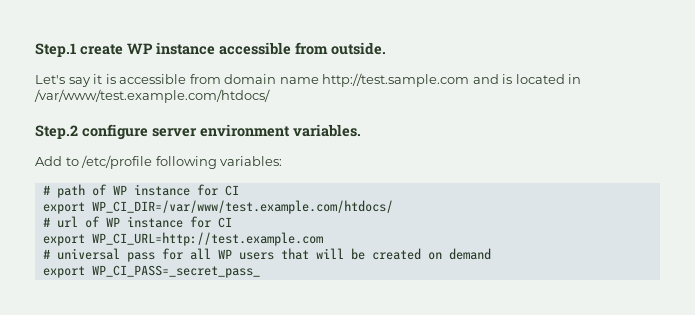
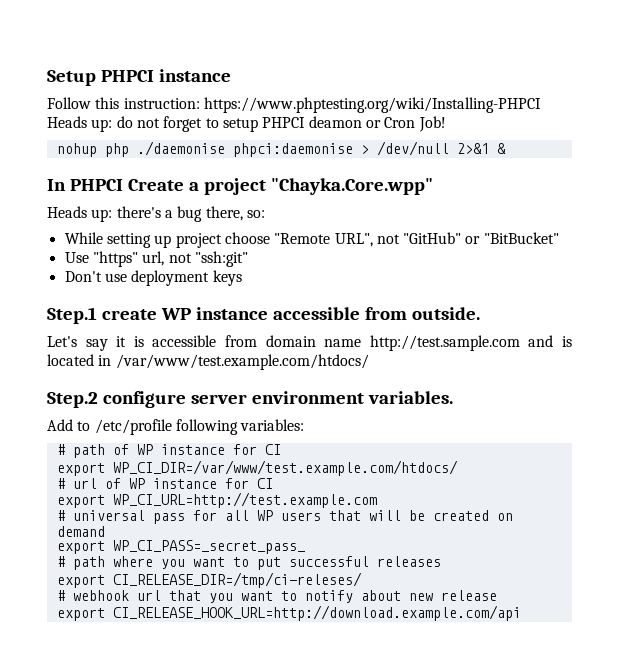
(35, 50) none -> [47,69,231,86] [47,97,541,113] [47,116,446,132] [56,141,506,157] [47,178,433,195] [47,206,265,222] [64,232,559,248] [64,251,248,267] [64,270,242,286] Setup PHPCI instance // Follow this instruction: https://www.phptesting.org/wiki/Installing-PHPCI Heads up: do not forget to setup PHPCI deamon or Cron Job! // nohup php ./daemonise phpci:daemonise > /dev/null 2>&1 & // In PHPCI Create a project "Chayka.Core.wpp" // Heads up: there's a bug there, so: // While setting up project choose "Remote URL", not "GitHub" or "BitBucket" // Use "https" url, not "ssh:git" // Don't use deployment keys //
(260, 271) none -> [56,556,441,570] [56,572,362,588] [56,590,497,603] [56,605,521,621] // # path where you want to put successful releases // export CI_RELEASE_DIR=/tmp/ci-releses/ // # webhook url that you want to notify about new release // export CI_RELEASE_HOOK_URL=http://download.example.com/api

